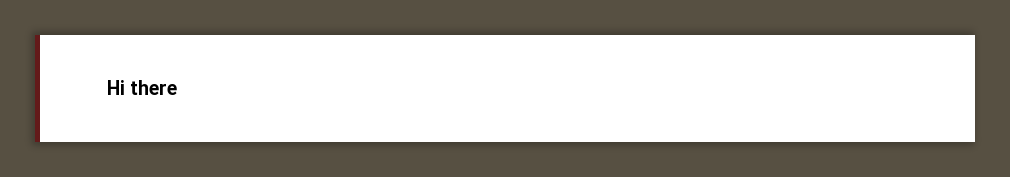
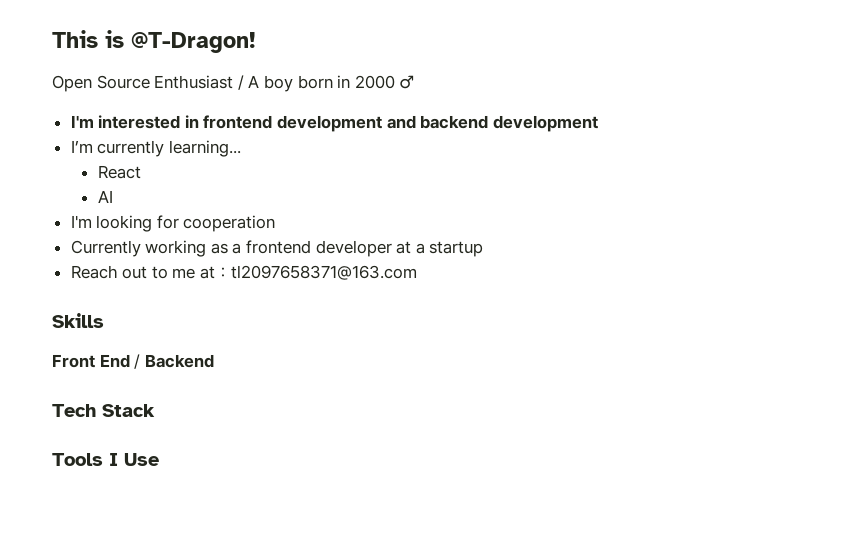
[107,80,178,95] Hi there -> [52,30,256,53] [52,75,415,92] [70,115,598,132] [70,140,241,157] [97,165,141,179] [97,190,113,203] [70,215,276,232] [70,240,484,257] [70,265,418,280] [52,313,104,328] [52,354,214,369] [52,404,155,417] [52,453,159,466] This is @T-Dragon! // Open Source Enthusiast / A boy born in 2000 ♂ // I'm interested in frontend development and backend development // I’m currently learning... // React // AI // I'm looking for cooperation // Currently working as a frontend developer at a startup // Reach out to me at：tl2097658371@163.com // Skills // Front End / Backend // Tech Stack // Tools I Use

